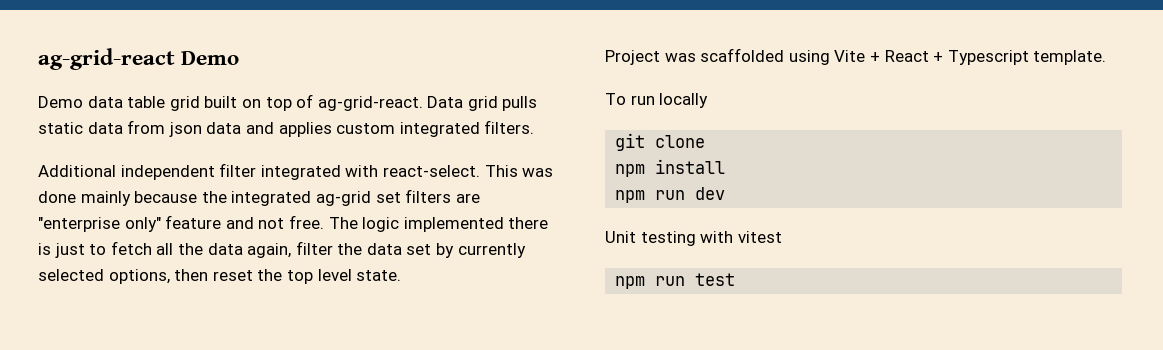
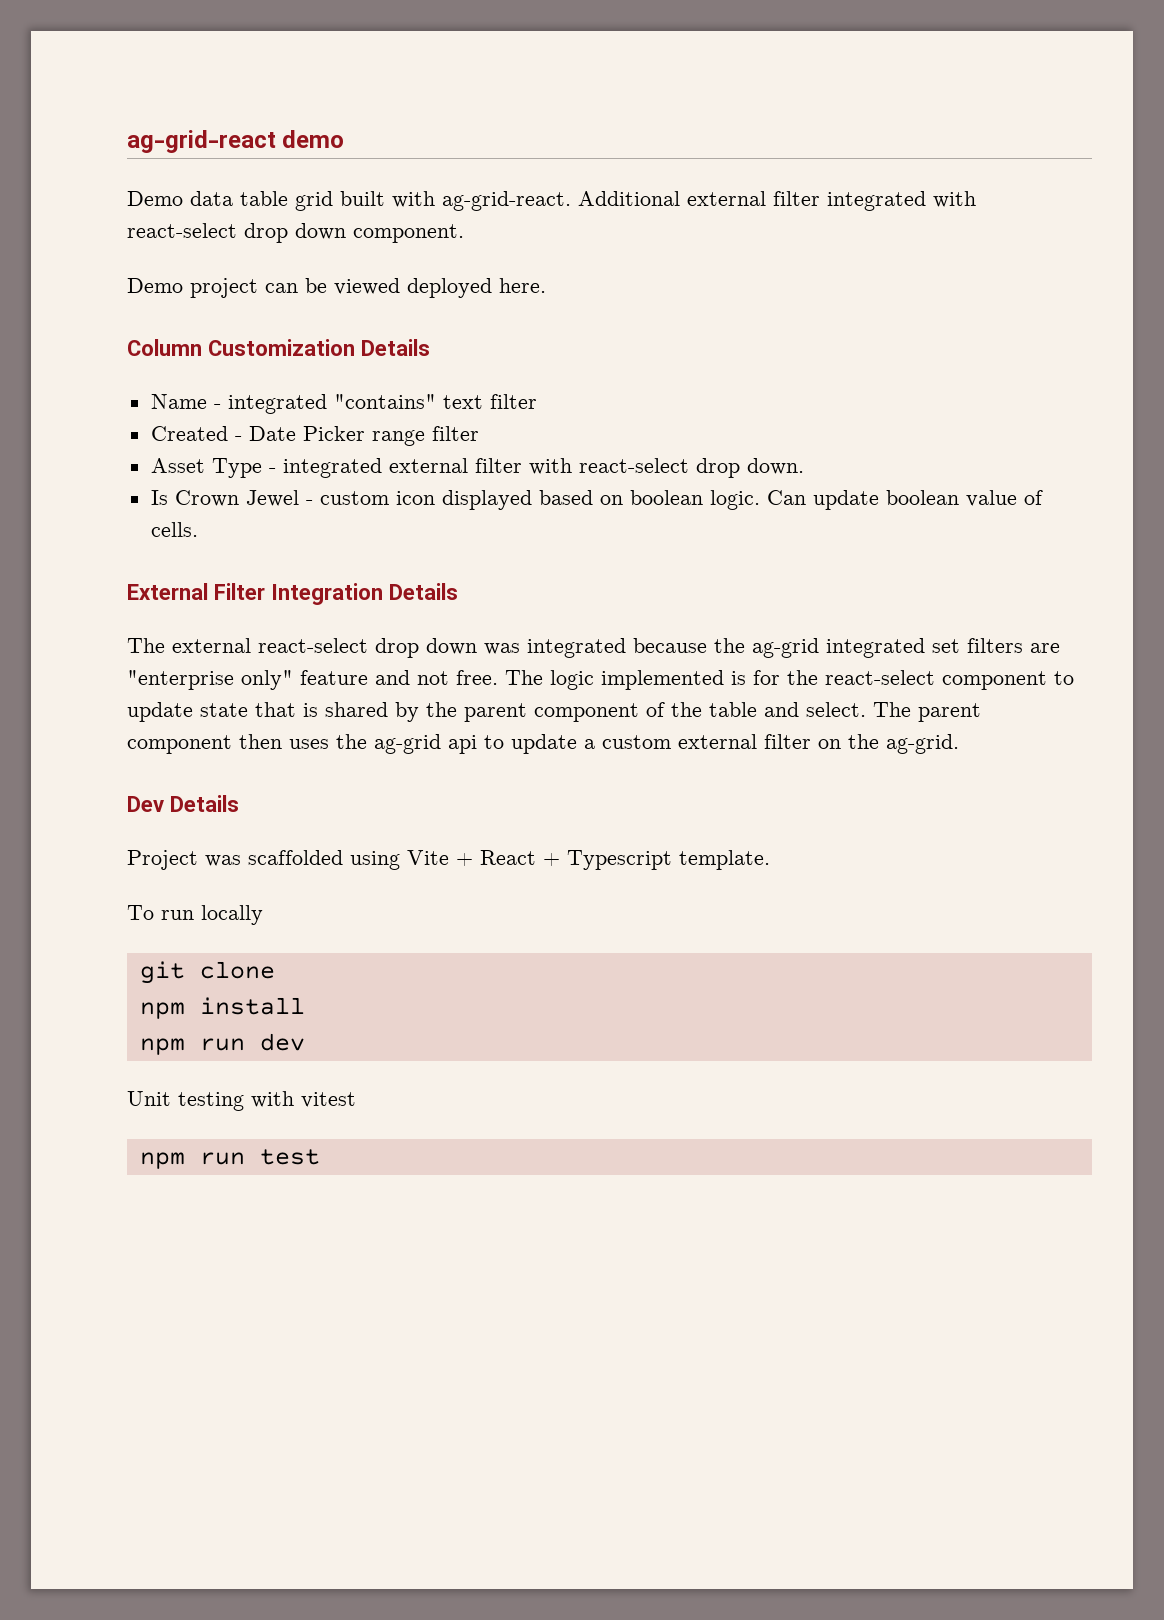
[181,51,240,65] Demo -> [282,130,345,148] demo
[241,94,538,111] [38,120,535,137] [38,163,554,180] [38,191,371,206] on top of ag-grid-react. Data grid pulls static data from json data and applies custom integrated filters. // Additional independent filter integrated with react-select. This was done mainly because the integrated ag-grid -> [392,191,976,211] [127,223,464,243] [127,278,546,298] [127,339,430,356] [150,394,537,414] [150,426,479,446] [150,458,804,478] [150,490,1043,510] [150,522,198,537] [127,583,458,605] [127,638,925,658] with ag-grid-react. Additional external filter integrated with react-select drop down component. // Demo project can be viewed deployed here. // Column Customization Details // Name - integrated "contains" text filter // Created - Date Picker range filter // Asset Type - integrated external filter with react-select drop down. // Is Crown Jewel - custom icon displayed based on boolean logic. Can update boolean value of cells. // External Filter Integration Details // The external react-select drop down was integrated because the ag-grid integrated
[508,217,549,229] [38,241,526,258] [38,269,402,284] there is just to fetch all the data again, filter the data set by currently selected options, then reset the top level state. -> [731,670,1074,690] [127,702,981,722] [127,734,959,754] [127,795,239,812] is for the react-select component to update state that is shared by the parent component of the table and select. The parent component then uses the ag-grid api to update a custom external filter on the ag-grid. // Dev Details

